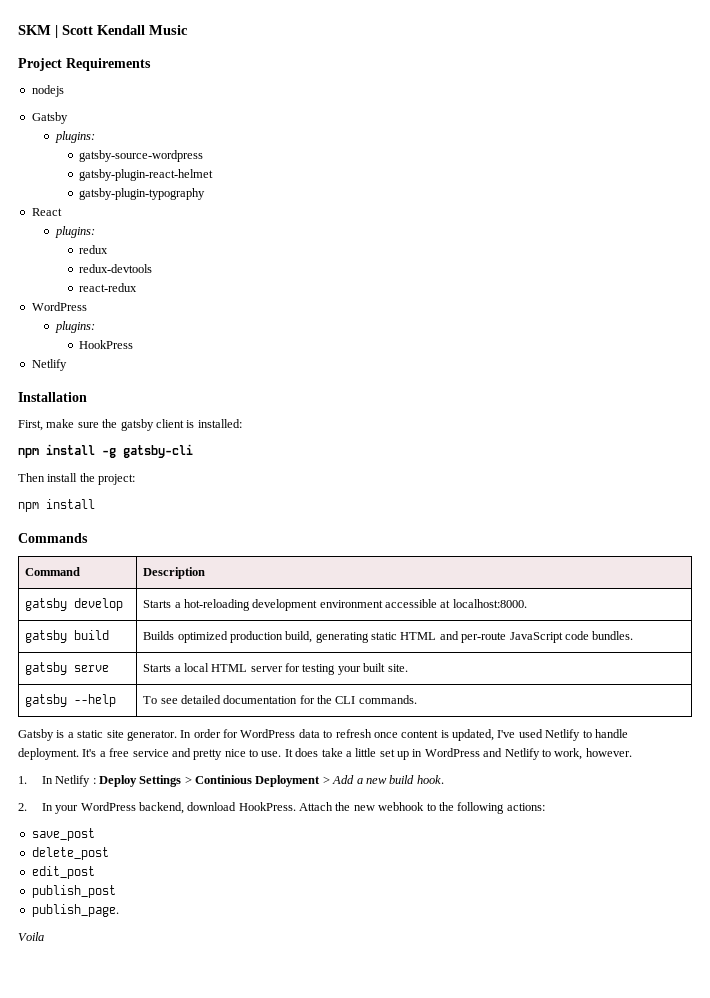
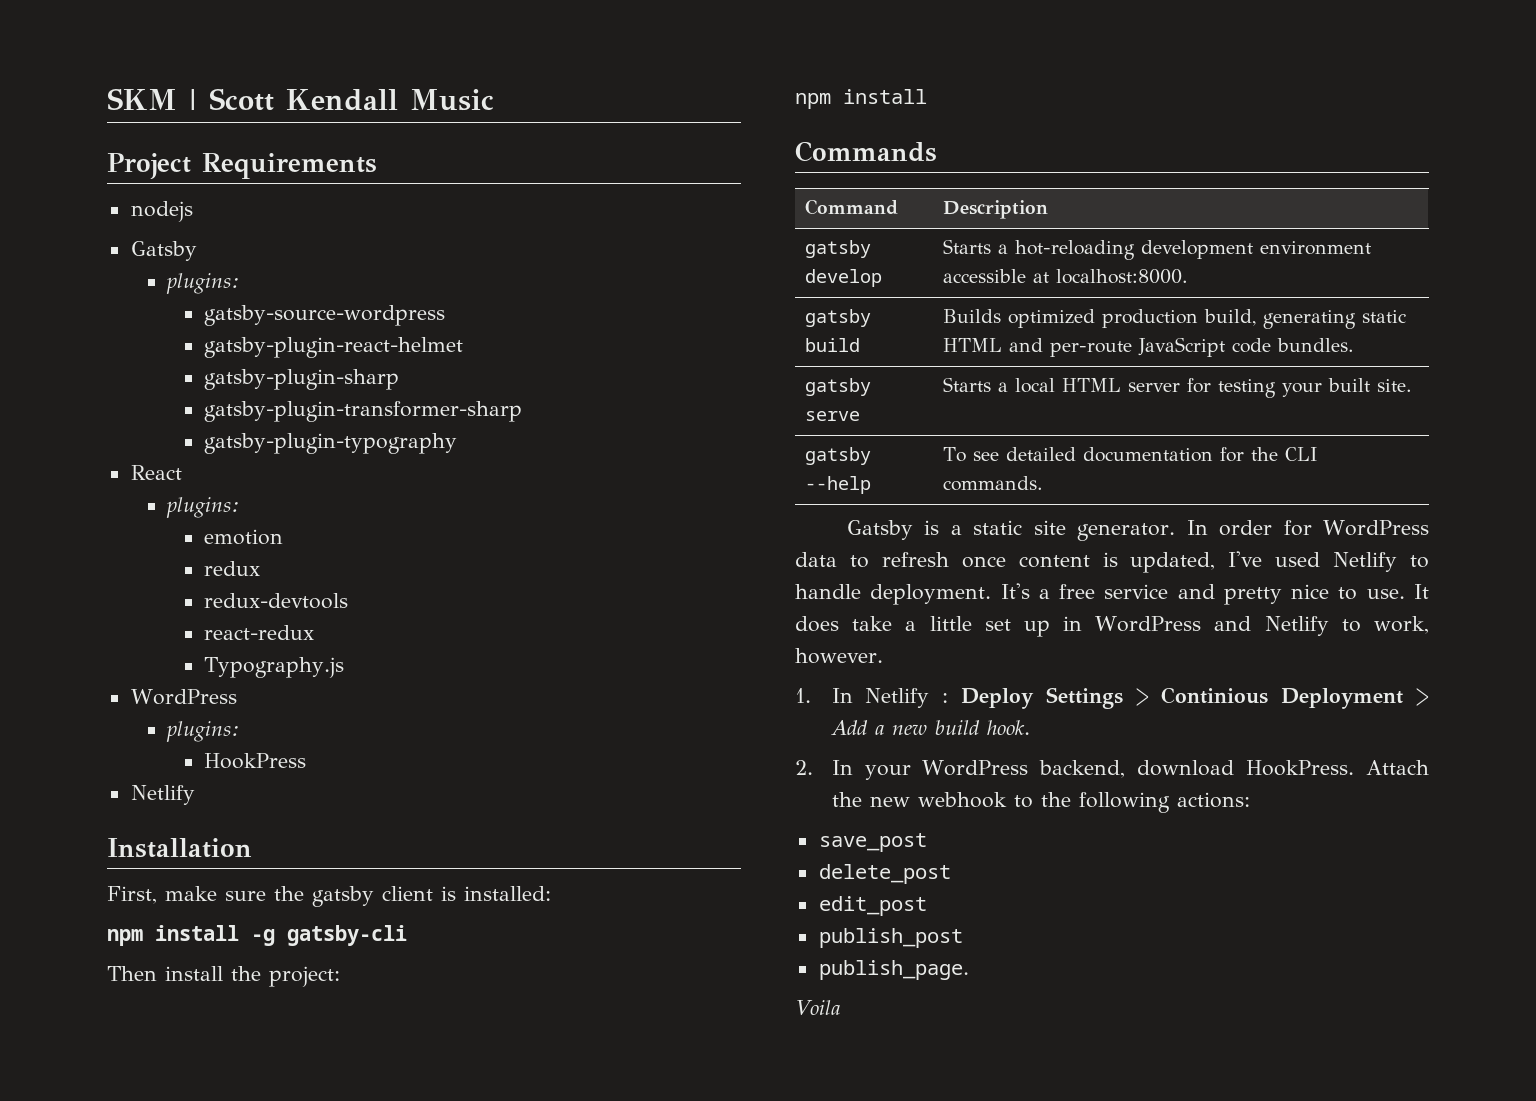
(214, 175) none -> [203,369,399,390] [203,401,522,422] // gatsby-plugin-sharp // gatsby-plugin-transformer-sharp
(95, 232) none -> [203,529,283,545] // emotion
(138, 287) none -> [203,657,344,678] // Typography.js

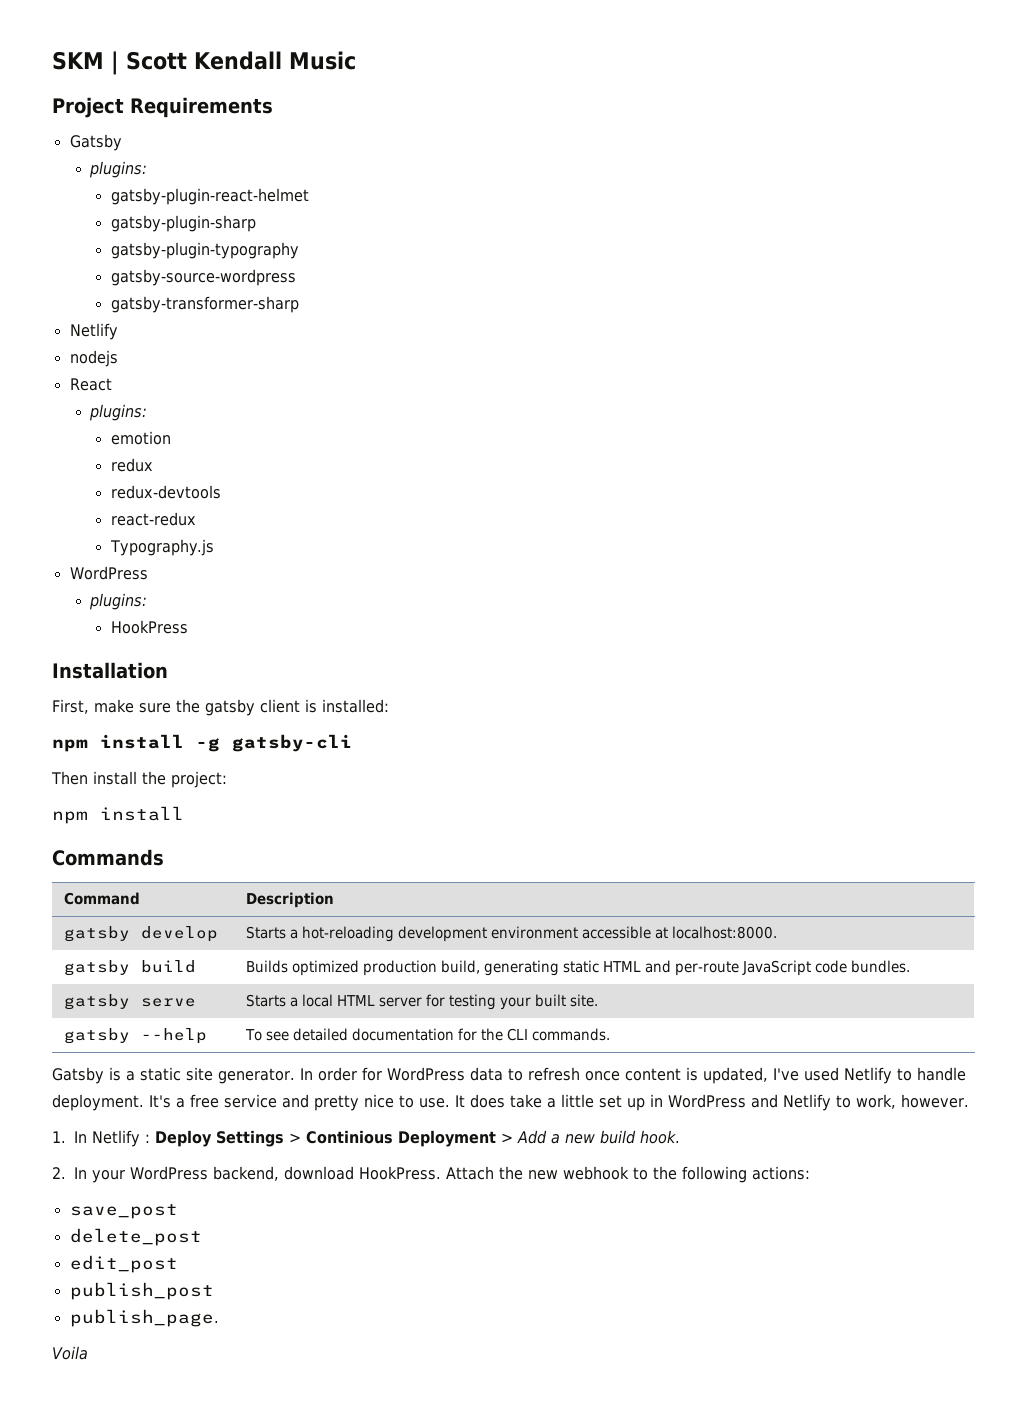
[130,201,193,222] // nodejs -> (273, 107) none
[203,305,445,326] // gatsby-source-wordpress -> (148, 169) none
[203,401,522,422] [203,433,457,454] gatsby-plugin-transformer-sharp // gatsby-plugin-typography -> [110,242,299,259] [110,269,296,286] [110,296,299,313] [69,323,118,340] [69,350,118,367] gatsby-plugin-typography // gatsby-source-wordpress // gatsby-transformer-sharp // Netlify // nodejs
[130,785,195,805] // Netlify -> (188, 627) none

